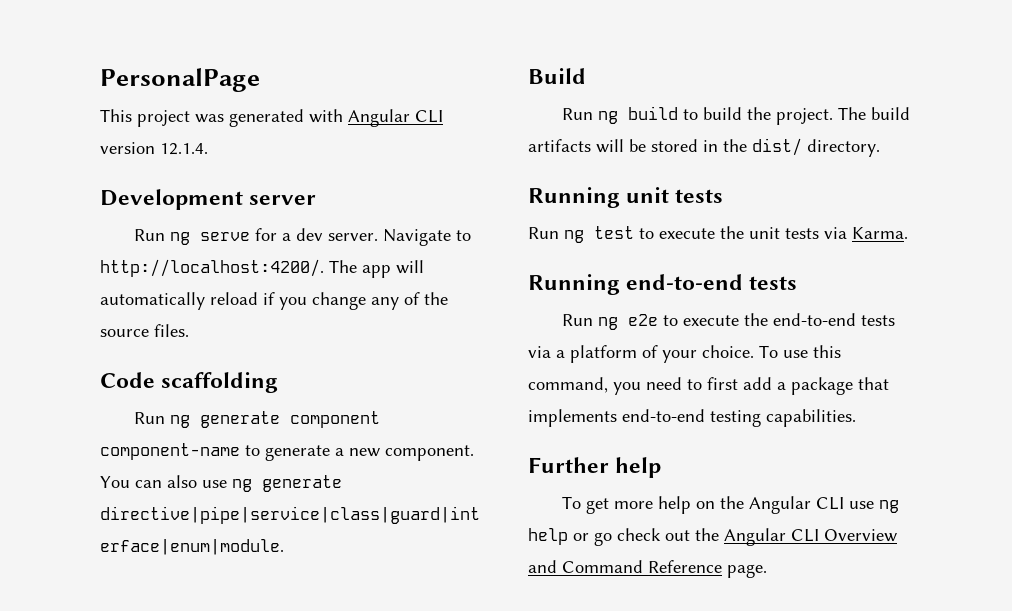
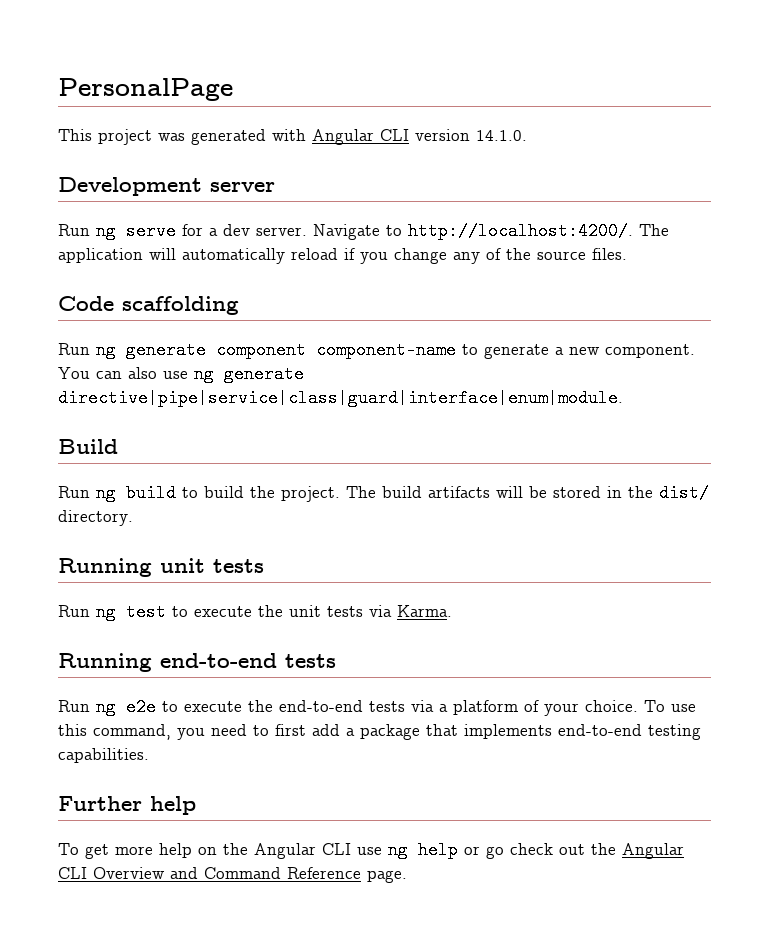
[160,143,208,155] 12.1.4. -> [476,130,527,141] 14.1.0.
[362,265,391,278] app -> [58,248,143,263] application

